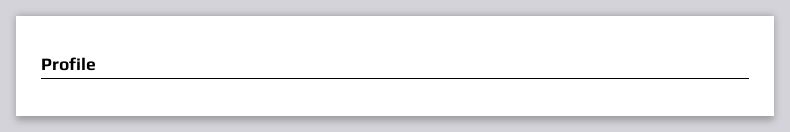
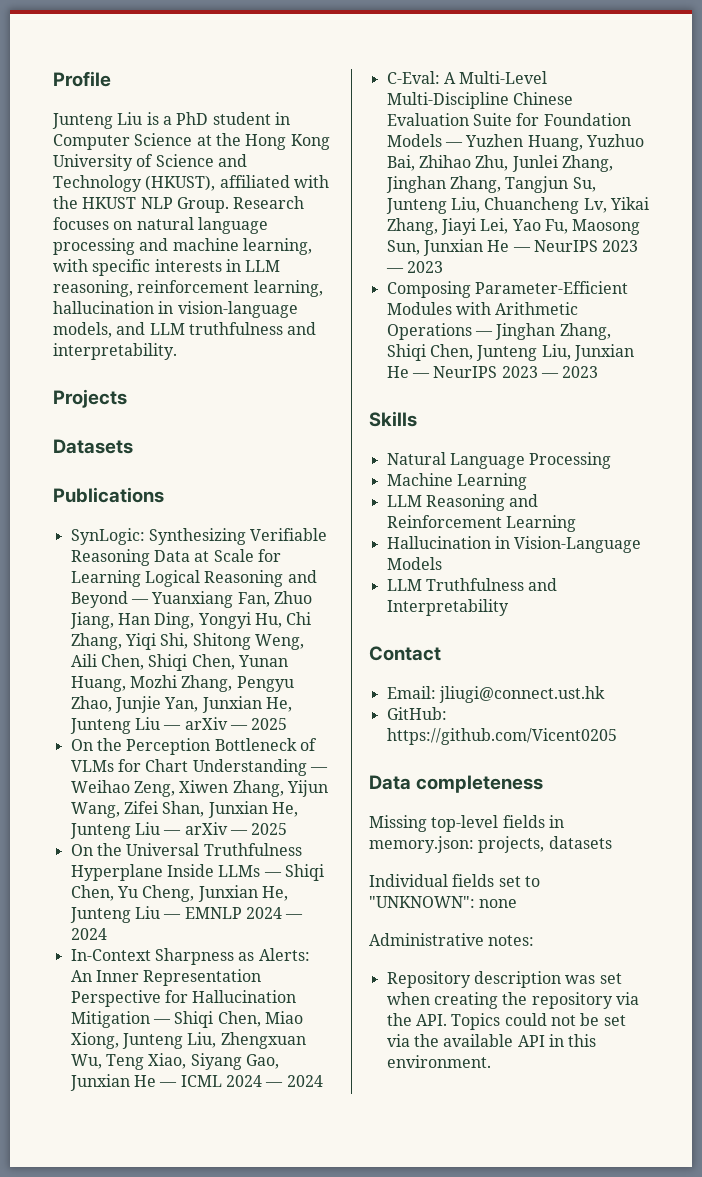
(96, 64) none -> [52,112,290,129] [53,133,330,150] [53,154,247,171] [53,175,329,192] [53,196,305,213] [53,217,268,234] [53,238,312,255] [53,259,281,276] [53,280,323,297] [53,301,298,318] [53,322,317,338] [53,343,177,360] [53,389,127,408] [53,439,133,454] [53,487,164,503] [70,528,328,545] [70,549,281,566] [70,570,317,587] [70,591,312,608] [69,612,312,629] [70,633,304,650] [70,654,288,671] [70,675,294,692] [70,696,292,713] [69,717,288,734] [70,738,317,755] [70,759,328,776] [70,780,328,797] [70,801,298,818] [69,822,288,839] [70,843,302,856] [70,864,324,881] [70,885,288,902] [69,906,304,923] [70,928,107,940] [70,948,310,965] [70,969,262,986] [70,990,297,1007] [70,1011,303,1028] [70,1032,306,1049] [70,1053,279,1070] [69,1074,323,1091] [386,71,548,84] [386,92,573,109] [386,113,631,126] [386,134,644,151] [386,155,613,172] [385,176,596,193] [385,197,649,214] [386,218,641,235] [386,239,639,256] [385,261,443,273] [386,281,628,298] [386,302,579,315] [386,323,611,340] [386,344,634,361] [386,366,599,378] [369,411,417,427] [386,452,612,469] [386,473,527,490] [386,494,539,511] [386,515,576,532] [386,536,642,553] [386,557,442,570] [386,578,558,591] [386,599,509,616] [369,646,441,661] [386,686,605,703] [386,707,447,720] [386,728,617,745] [369,775,544,793] [369,815,564,832] [369,836,612,853] [369,874,540,887] [369,896,518,908] [369,933,535,946] [386,971,622,988] [386,992,639,1009] [386,1013,626,1030] [386,1034,597,1047] [386,1055,491,1068] // Junteng Liu is a PhD student in Computer Science at the Hong Kong University of Science and Technology (HKUST), affiliated with the HKUST NLP Group. Research focuses on natural language processing and machine learning, with specific interests in LLM reasoning, reinforcement learning, hallucination in vision-language models, and LLM truthfulness and interpretability. // Projects // Datasets // Publications // SynLogic: Synthesizing Verifiable Reasoning Data at Scale for Learning Logical Reasoning and Beyond — Yuanxiang Fan, Zhuo Jiang, Han Ding, Yongyi Hu, Chi Zhang, Yiqi Shi, Shitong Weng, Aili Chen, Shiqi Chen, Yunan Huang, Mozhi Zhang, Pengyu Zhao, Junjie Yan, Junxian He, Junteng Liu — arXiv — 2025 // On the Perception Bottleneck of VLMs for Chart Understanding — Weihao Zeng, Xiwen Zhang, Yijun Wang, Zifei Shan, Junxian He, Junteng Liu — arXiv — 2025 // On the Universal Truthfulness Hyperplane Inside LLMs — Shiqi Chen, Yu Cheng, Junxian He, Junteng Liu — EMNLP 2024 — 2024 // In-Context Sharpness as Alerts: An Inner Representation Perspective for Hallucination Mitigation — Shiqi Chen, Miao Xiong, Junteng Liu, Zhengxuan Wu, Teng Xiao, Siyang Gao, Junxian He — ICML 2024 — 2024 // C-Eval: A Multi-Level Multi-Discipline Chinese Evaluation Suite for Foundation Models — Yuzhen Huang, Yuzhuo Bai, Zhihao Zhu, Junlei Zhang, Jinghan Zhang, Tangjun Su, Junteng Liu, Chuancheng Lv, Yikai Zhang, Jiayi Lei, Yao Fu, Maosong Sun, Junxian He — NeurIPS 2023 — 2023 // Composing Parameter-Efficient Modules with Arithmetic Operations — Jinghan Zhang, Shiqi Chen, Junteng Liu, Junxian He — NeurIPS 2023 — 2023 // Skills // Natural Language Processing // Machine Learning // LLM Reasoning and Reinforcement Learning // Hallucination in Vision-Language Models // LLM Truthfulness and Interpretability // Contact // Email: jliugi@connect.ust.hk // GitHub: https://github.com/Vicent0205 // Data completeness // Missing top-level fields in memory.json: projects, datasets // Individual fields set to "UNKNOWN": none // Administrative notes: // Repository description was set when creating the repository via the API. Topics could not be set via the available API in this environment.

